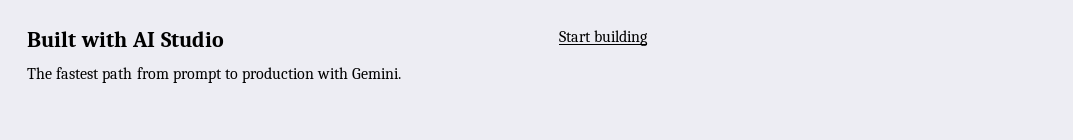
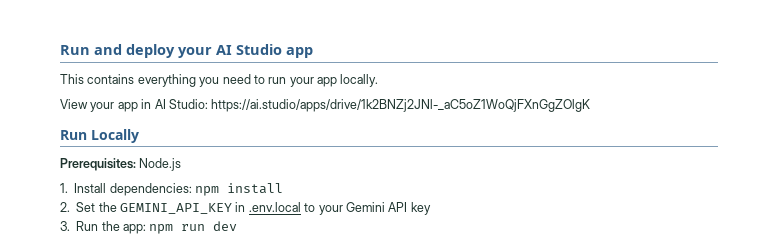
[27,31,224,47] [27,67,402,83] [559,30,649,46] Built with AI Studio // The fastest path from prompt to production with Gemini. // Start building -> [60,44,313,58] [60,74,379,87] [60,99,591,112] [60,129,139,143] [60,158,182,171] [60,183,283,196] [60,202,431,215] [60,221,238,234] Run and deploy your AI Studio app // This contains everything you need to run your app locally. // View your app in AI Studio: https://ai.studio/apps/drive/1k2BNZj2JNl-_aC5oZ1WoQjFXnGgZOlgK // Run Locally // Prerequisites: Node.js // 1. Install dependencies: npm install // 2. Set the GEMINI_API_KEY in .env.local to your Gemini API key // 3. Run the app: npm run dev

